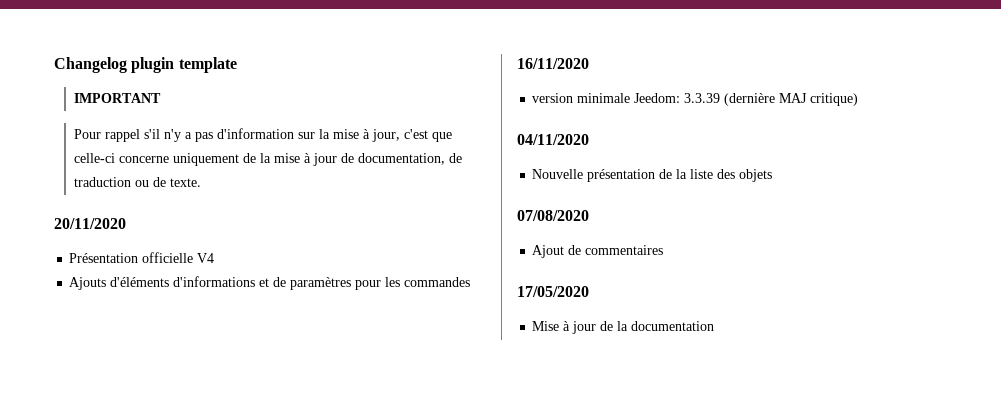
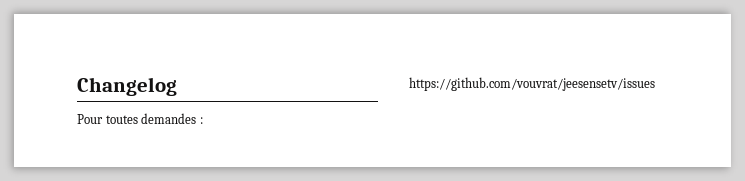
[131,57,237,73] [73,93,161,103] [73,128,452,142] [73,153,462,166] [73,177,201,187] [54,218,126,229] [69,252,215,263] [69,276,471,290] [517,58,589,69] [532,93,859,106] [517,134,589,145] [532,169,773,182] [517,210,589,221] [532,245,664,258] [517,286,589,297] [532,321,715,334] plugin template // IMPORTANT // Pour rappel s'il n'y a pas d'information sur la mise à jour, c'est que celle-ci concerne uniquement de la mise à jour de documentation, de traduction ou de texte. // 20/11/2020 // Présentation officielle V4 // Ajouts d'éléments d'informations et de paramètres pour les commandes // 16/11/2020 // version minimale Jeedom: 3.3.39 (dernière MAJ critique) // 04/11/2020 // Nouvelle présentation de la liste des objets // 07/08/2020 // Ajout de commentaires // 17/05/2020 // Mise à jour de la documentation -> [77,113,203,124] [409,77,655,91] // Pour toutes demandes : https://github.com/vouvrat/jeesensetv/issues

